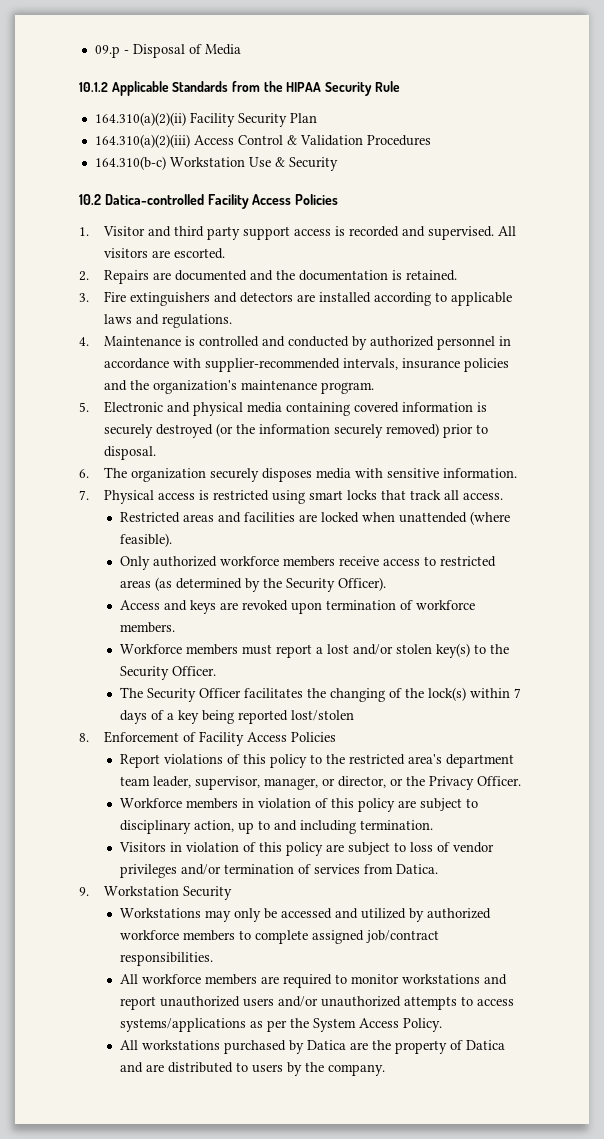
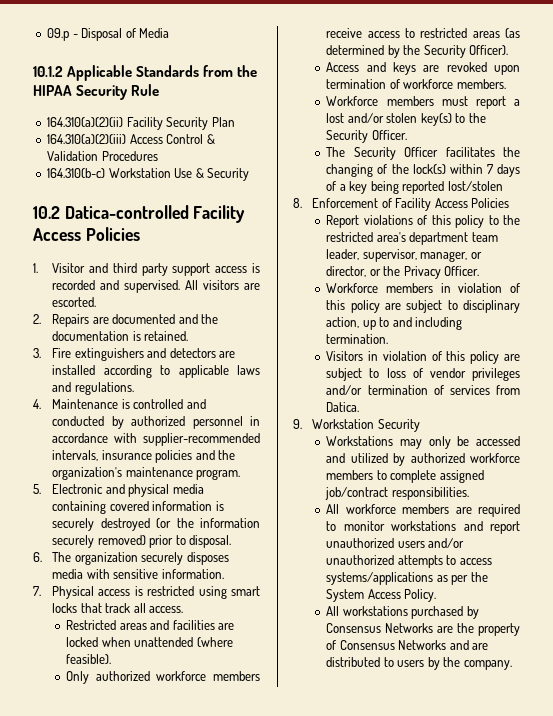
[306,1040,346,1050] Datica -> [326,623,434,633] Consensus Networks
[465,1040,505,1050] Datica -> [339,640,447,650] Consensus Networks

